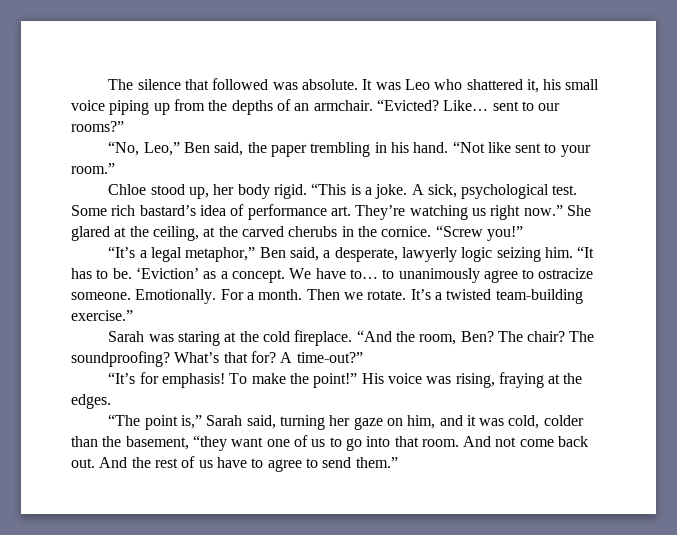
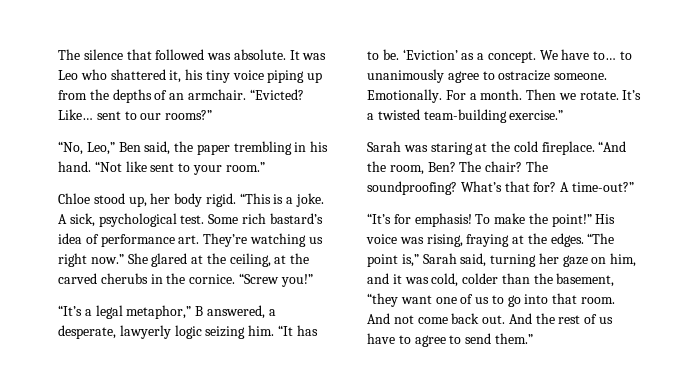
[565,79,600,90] small -> [205,70,230,83] tiny
[259,247,319,261] Ben said, -> [195,305,265,319] B answered,
(111, 401) // -> (584, 240) none

